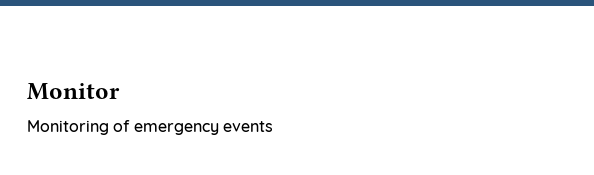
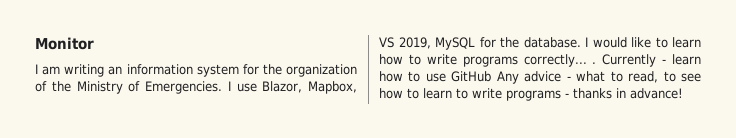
[27,120,273,135] Monitoring of emergency events -> [35,64,357,77] [35,81,357,94] [379,37,701,50] [379,54,701,67] [379,71,701,84] [379,88,683,101] I am writing an information system for the organization of the Ministry of Emergencies. I use Blazor, Mapbox, VS 2019, MySQL for the database. I would like to learn how to write programs correctly... . Currently - learn how to use GitHub Any advice - what to read, to see how to learn to write programs - thanks in advance!

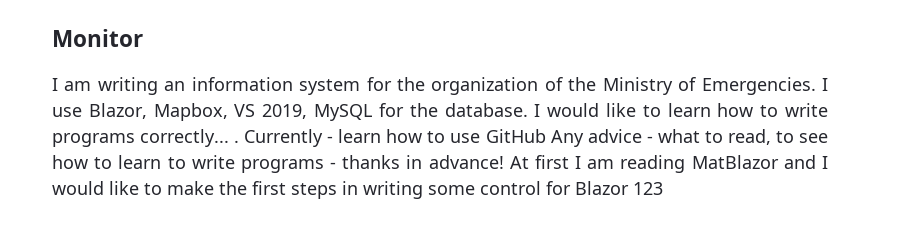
(683, 93) none -> [509,155,828,173] [52,181,663,199] At first I am reading MatBlazor and I would like to make the first steps in writing some control for Blazor 123

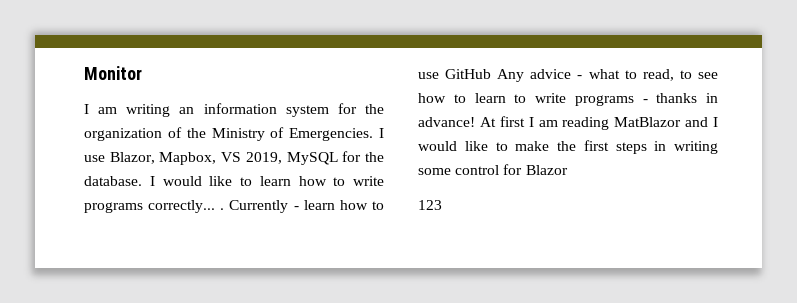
(629, 188) none -> (568, 170) //

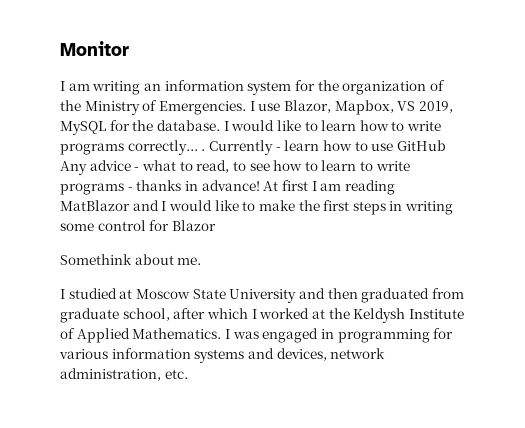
[418,200,442,210] 123 -> [60,254,202,265] [60,288,464,303] [60,308,464,323] [60,328,454,343] [59,348,386,363] [60,368,188,381] Somethink about me. // I studied at Moscow State University and then graduated from graduate school, after which I worked at the Keldysh Institute of Applied Mathematics. I was engaged in programming for various information systems and devices, network administration, etc.

